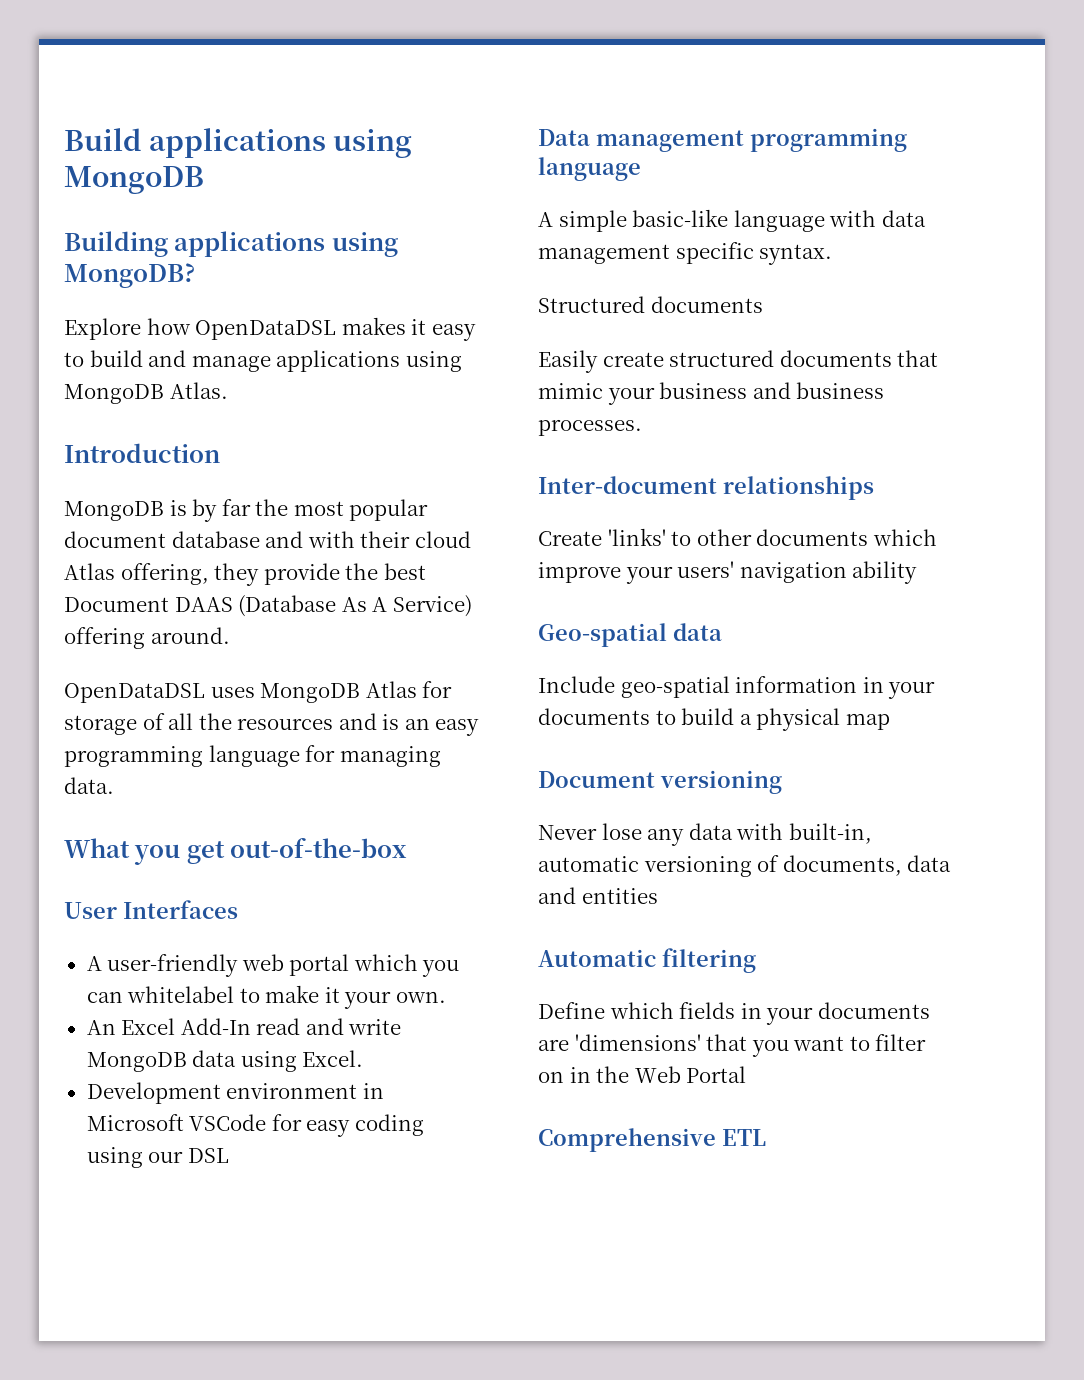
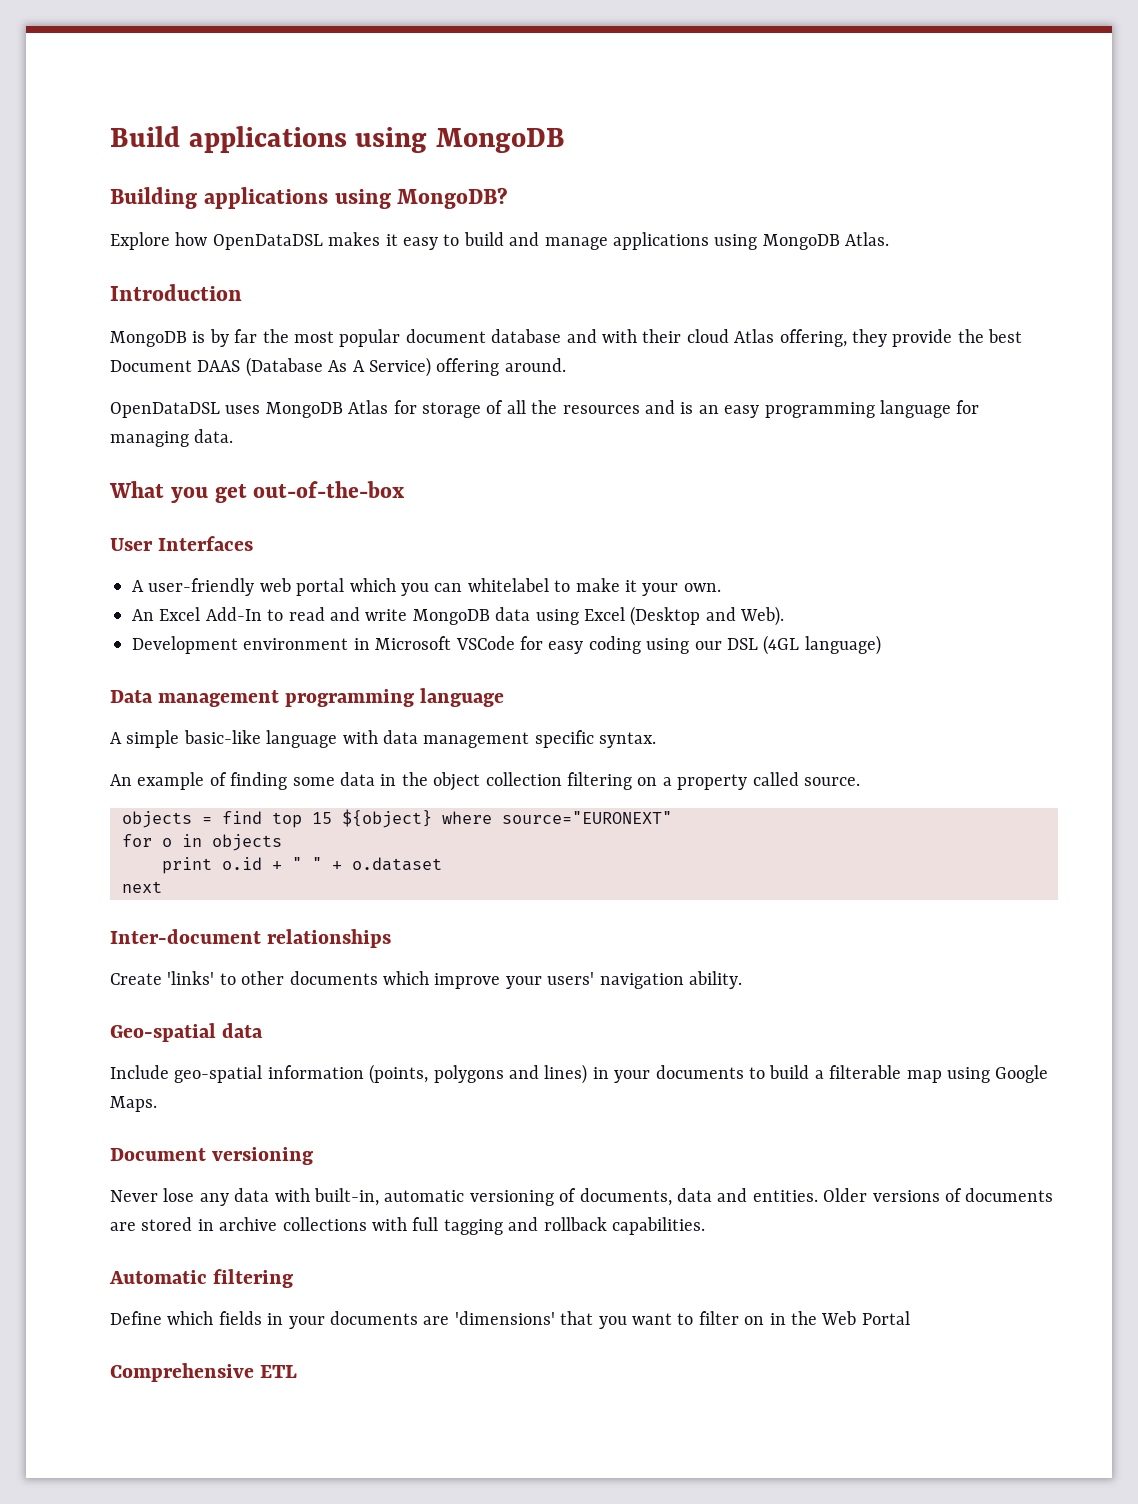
(251, 1026) none -> [267,609,284,621] to
[302,1050,364,1067] Excel. -> [584,606,785,626] Excel (Desktop and Web).
(229, 1155) none -> [763,635,881,655] (4GL language)
[538,296,763,313] [538,350,939,373] [538,382,885,405] [538,419,642,436] Structured documents // Easily create structured documents that mimic your business and business processes. -> [110,772,860,791] [122,809,672,828] [122,834,282,851] [162,857,442,874] [122,881,162,893] An example of finding some data in the object collection filtering on a property called source. // objects = find top 15 ${object} where source="EURONEXT" // for o in objects // print o.id + " " + o.dataset // next
[852,561,918,584] ability -> [688,971,742,989] ability.
(858, 684) none -> [369,1064,588,1084] (points, polygons and lines)
[756,708,841,731] physical -> [829,1065,902,1079] filterable
(890, 721) none -> [946,1065,1049,1083] [110,1096,157,1112] using Google Maps.
[581,888,658,904] entities -> [752,1188,1054,1202] [110,1217,705,1235] entities. Older versions of documents are stored in archive collections with full tagging and rollback capabilities.

